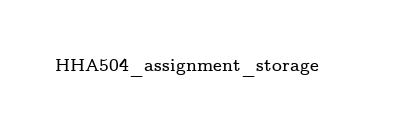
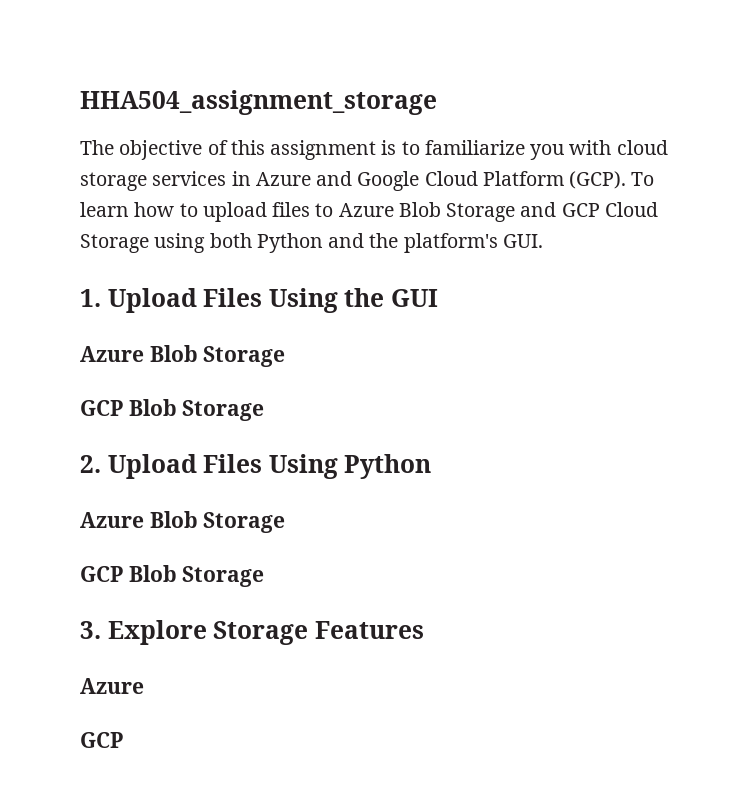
(319, 67) none -> [80,140,668,160] [80,171,655,191] [80,202,658,222] [80,233,543,253] [80,288,439,313] [80,345,286,367] [80,399,265,421] [80,454,432,479] [80,511,286,533] [80,565,265,587] [80,620,424,645] [80,678,144,694] [80,732,123,748] // The objective of this assignment is to familiarize you with cloud storage services in Azure and Google Cloud Platform (GCP). To learn how to upload files to Azure Blob Storage and GCP Cloud Storage using both Python and the platform's GUI. // 1. Upload Files Using the GUI // Azure Blob Storage // GCP Blob Storage // 2. Upload Files Using Python // Azure Blob Storage // GCP Blob Storage // 3. Explore Storage Features // Azure // GCP

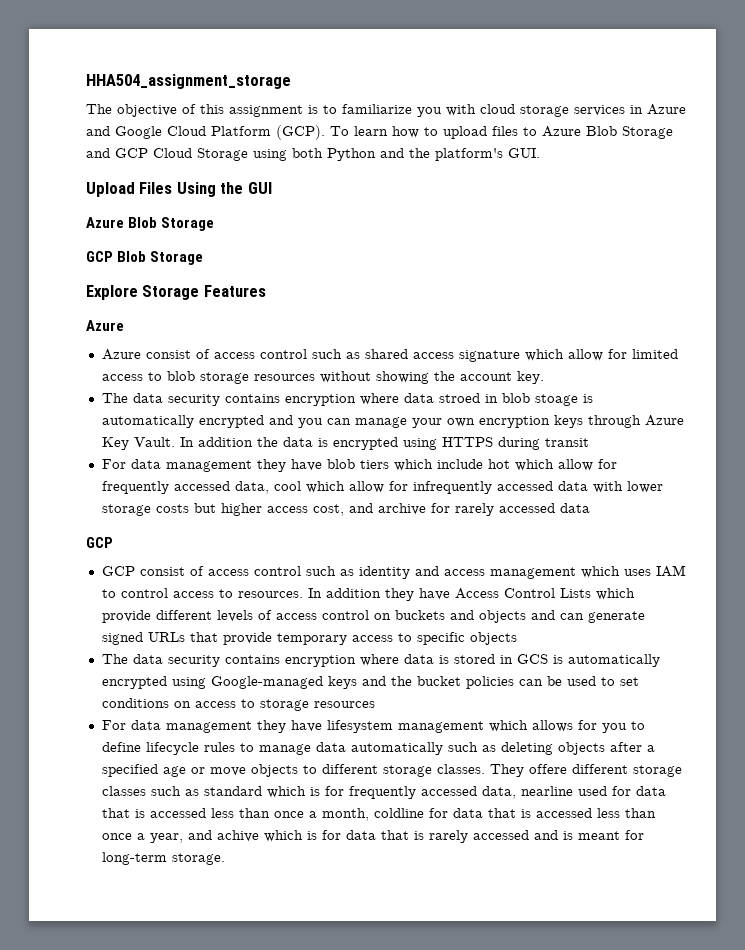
[80,289,101,307] 1. -> (540, 153) none
[80,454,432,479] [80,511,286,533] [80,565,265,587] [80,620,424,645] [80,678,144,694] [80,732,123,748] 2. Upload Files Using Python // Azure Blob Storage // GCP Blob Storage // 3. Explore Storage Features // Azure // GCP -> [86,285,266,300] [86,320,124,331] [101,349,678,362] [101,371,544,384] [101,393,593,406] [101,415,684,428] [101,437,589,450] [101,459,617,472] [101,481,663,494] [101,503,590,516] [86,537,113,548] [101,565,686,579] [101,588,635,601] [101,610,645,623] [101,632,517,645] [101,654,660,667] [101,676,639,689] [101,698,375,711] [101,720,645,733] [101,742,655,755] [101,764,682,777] [101,786,666,799] [101,808,656,821] [101,830,644,843] [101,852,225,865] Explore Storage Features // Azure // Azure consist of access control such as shared access signature which allow for limited access to blob storage resources without showing the account key. // The data security contains encryption where data stroed in blob stoage is automatically encrypted and you can manage your own encryption keys through Azure Key Vault. In addition the data is encrypted using HTTPS during transit // For data management they have blob tiers which include hot which allow for frequently accessed data, cool which allow for infrequently accessed data with lower storage costs but higher access cost, and archive for rarely accessed data // GCP // GCP consist of access control such as identity and access management which uses IAM to control access to resources. In addition they have Access Control Lists which provide different levels of access control on buckets and objects and can generate signed URLs that provide temporary access to specific objects // The data security contains encryption where data is stored in GCS is automatically encrypted using Google-managed keys and the bucket policies can be used to set conditions on access to storage resources // For data management they have lifesystem management which allows for you to define lifecycle rules to manage data automatically such as deleting objects after a specified age or move objects to different storage classes. They offere different storage classes such as standard which is for frequently accessed data, nearline used for data that is accessed less than once a month, coldline for data that is accessed less than once a year, and achive which is for data that is rarely accessed and is meant for long-term storage.

